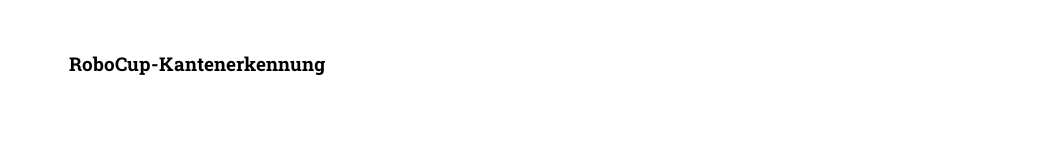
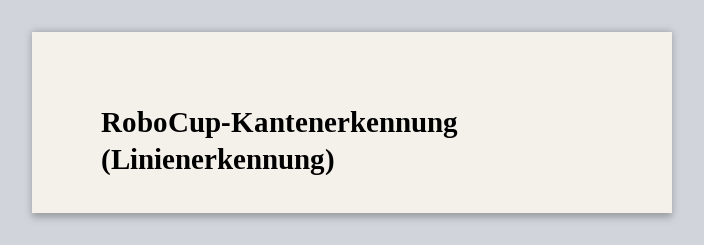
(325, 66) none -> [101,148,335,176] (Linienerkennung)

